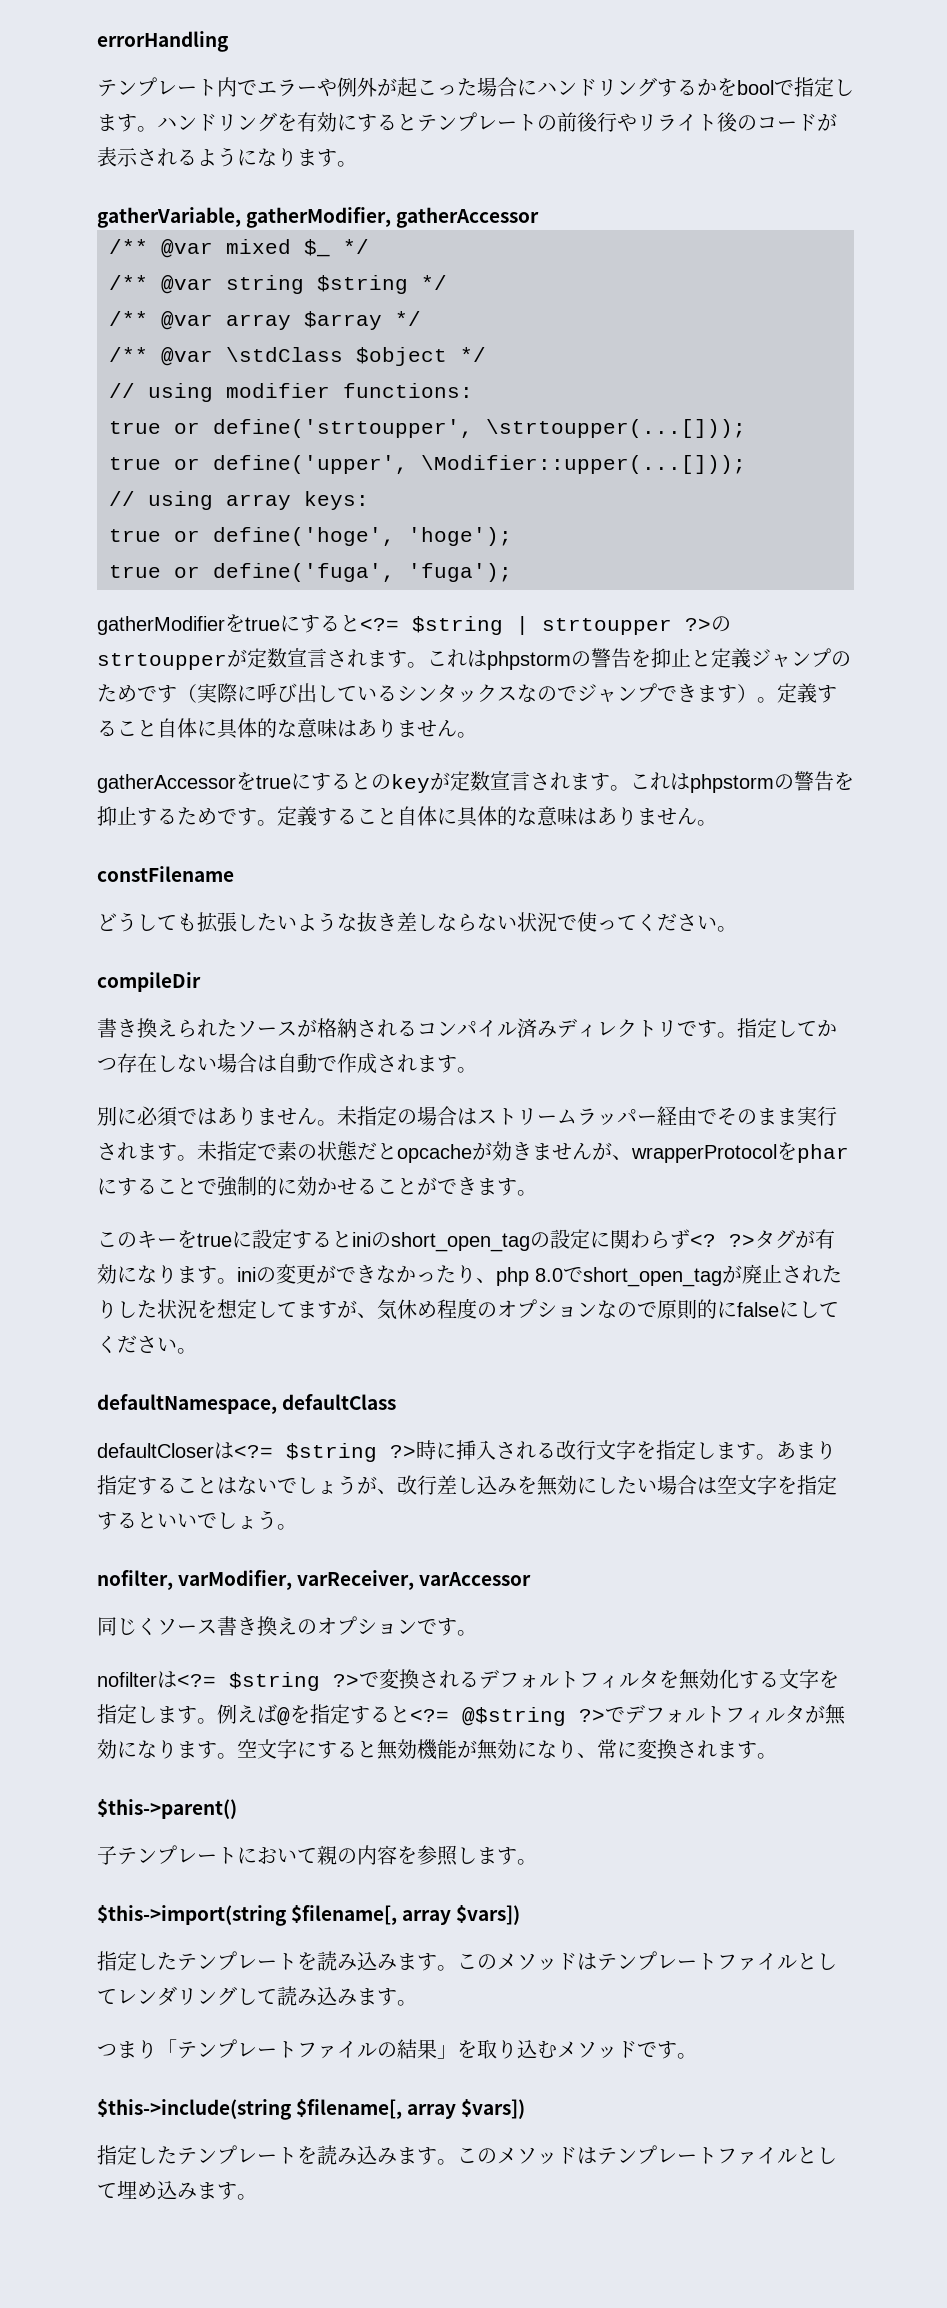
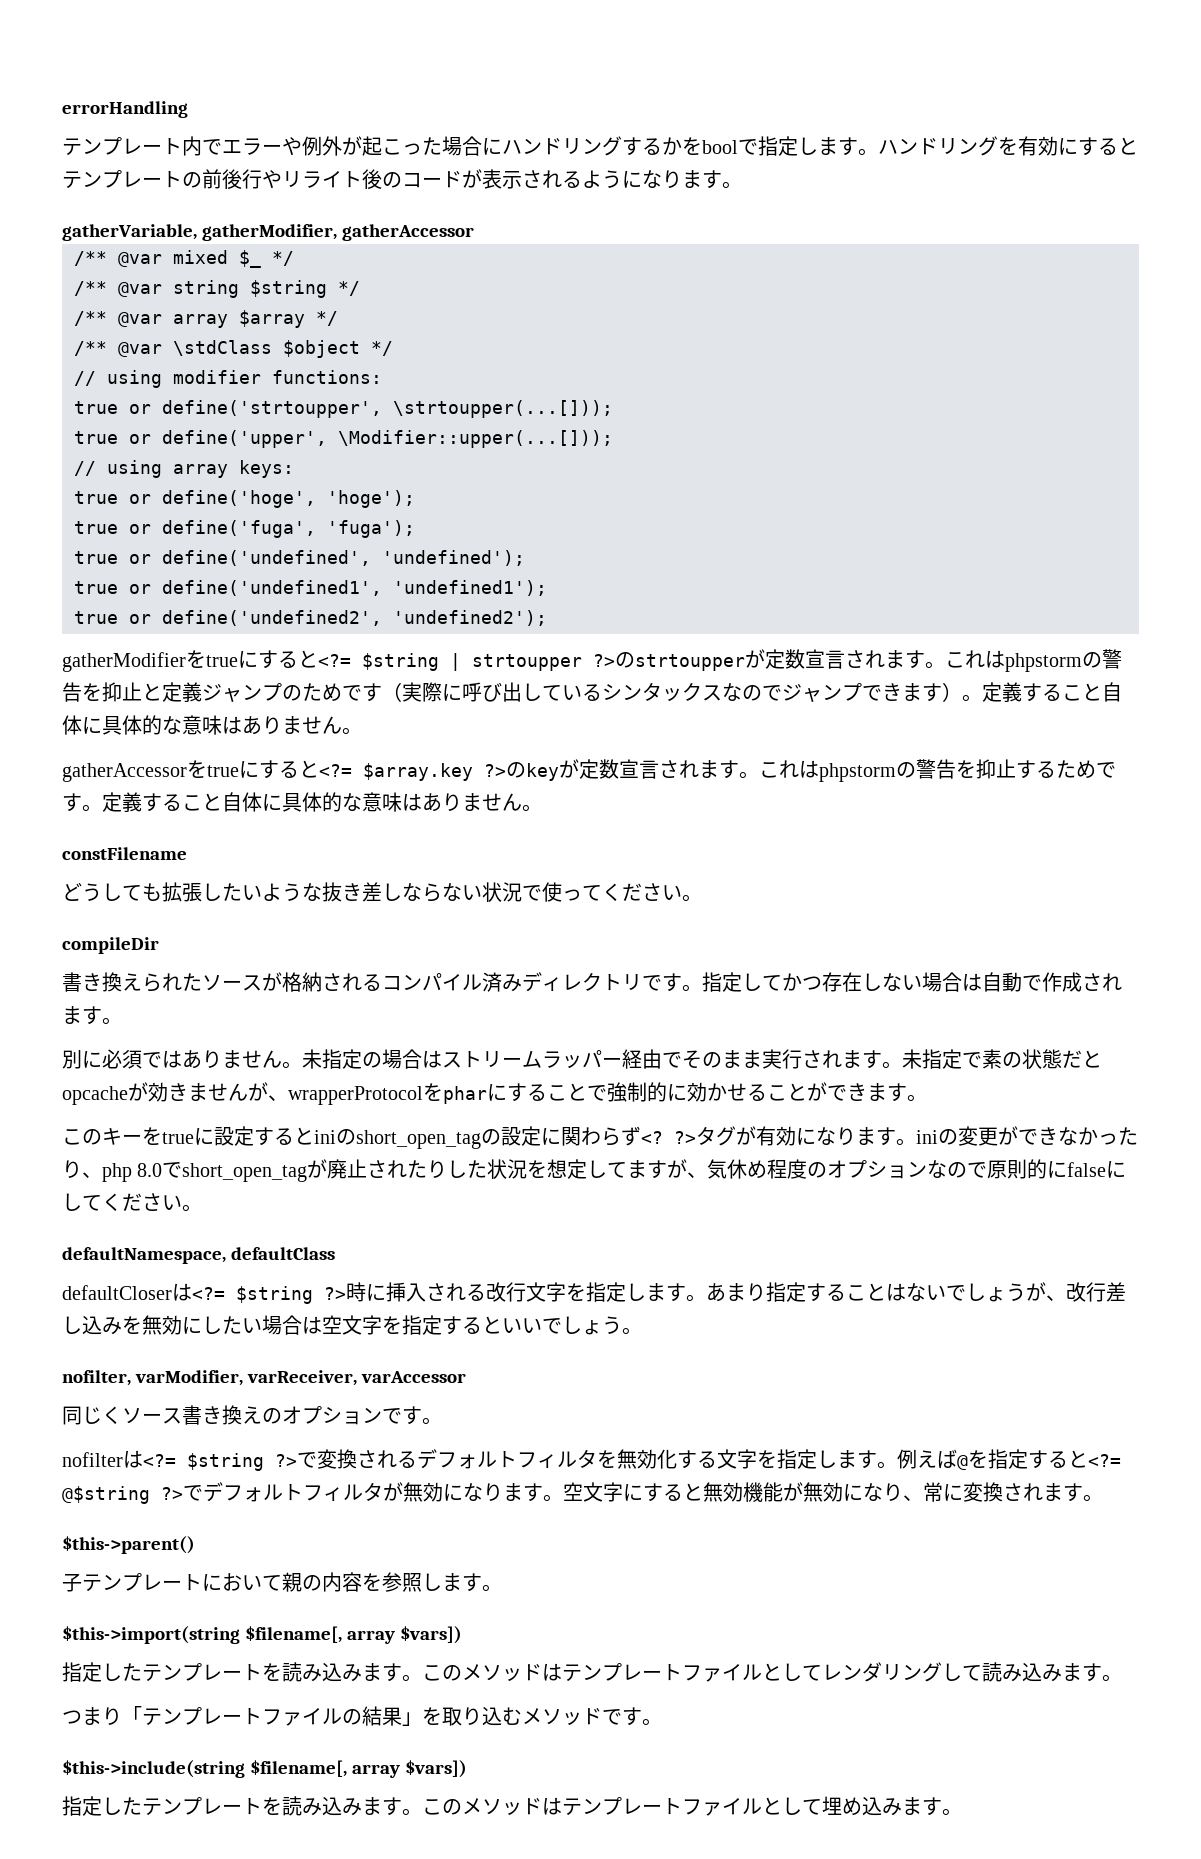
(512, 572) none -> [74,550,525,566] [74,580,547,596] [74,610,547,626] // true or define('undefined', 'undefined'); // true or define('undefined1', 'undefined1'); // true or define('undefined2', 'undefined2');
(371, 781) none -> [319,763,506,781] <?= $array.key ?>

